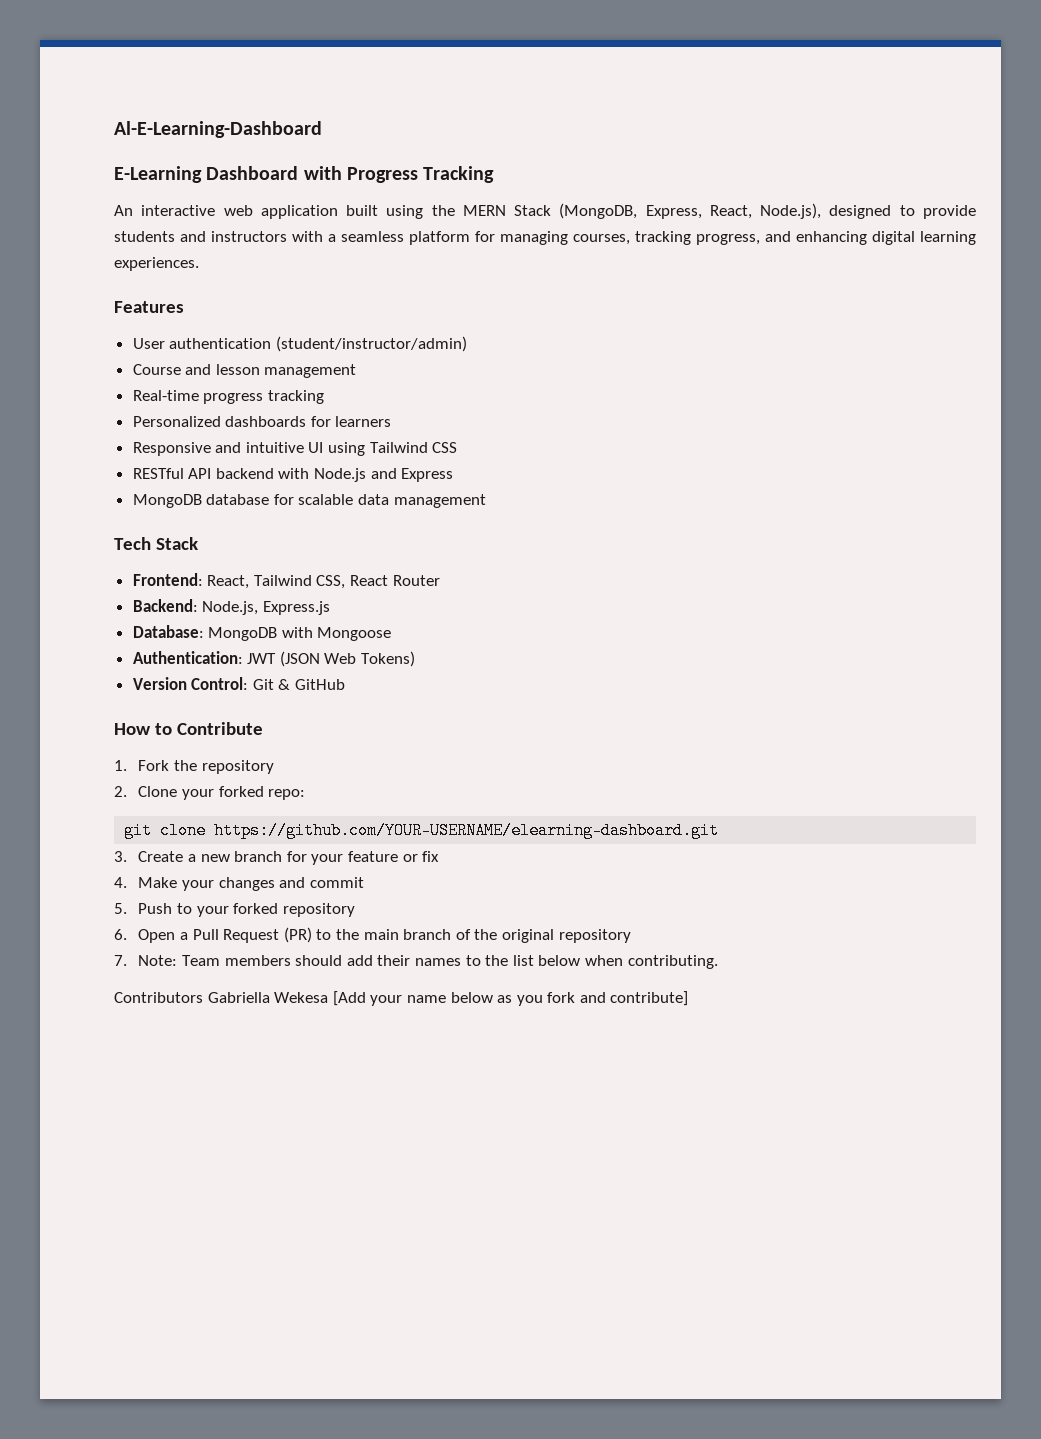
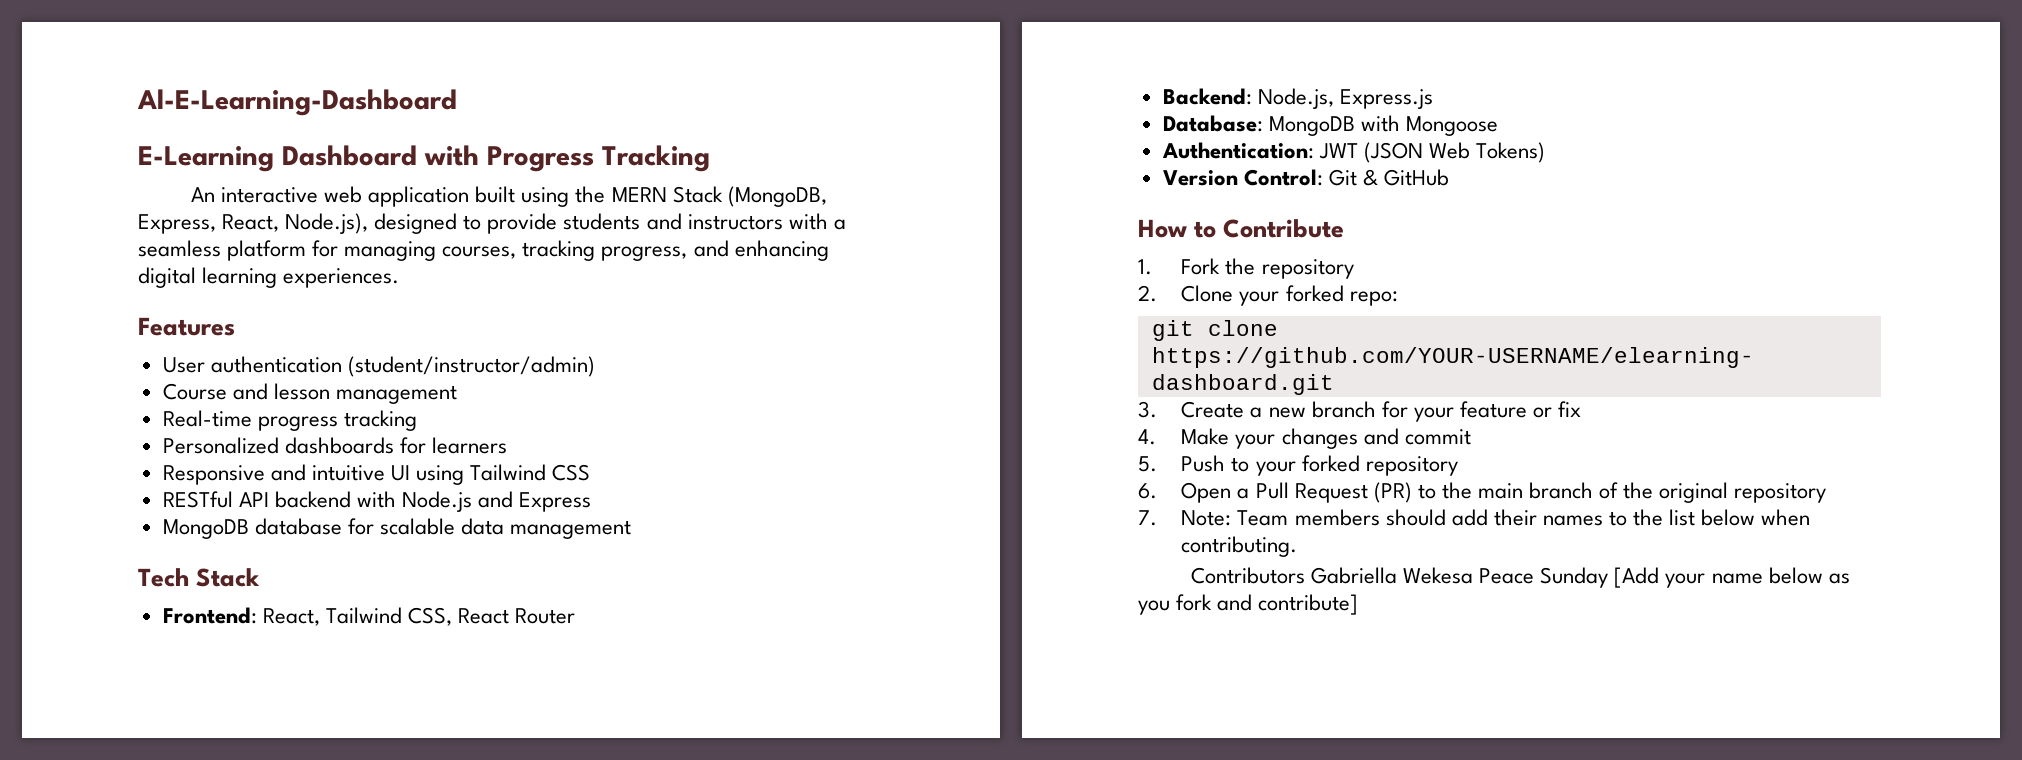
(329, 997) none -> [1479,567,1609,588] Peace Sunday

